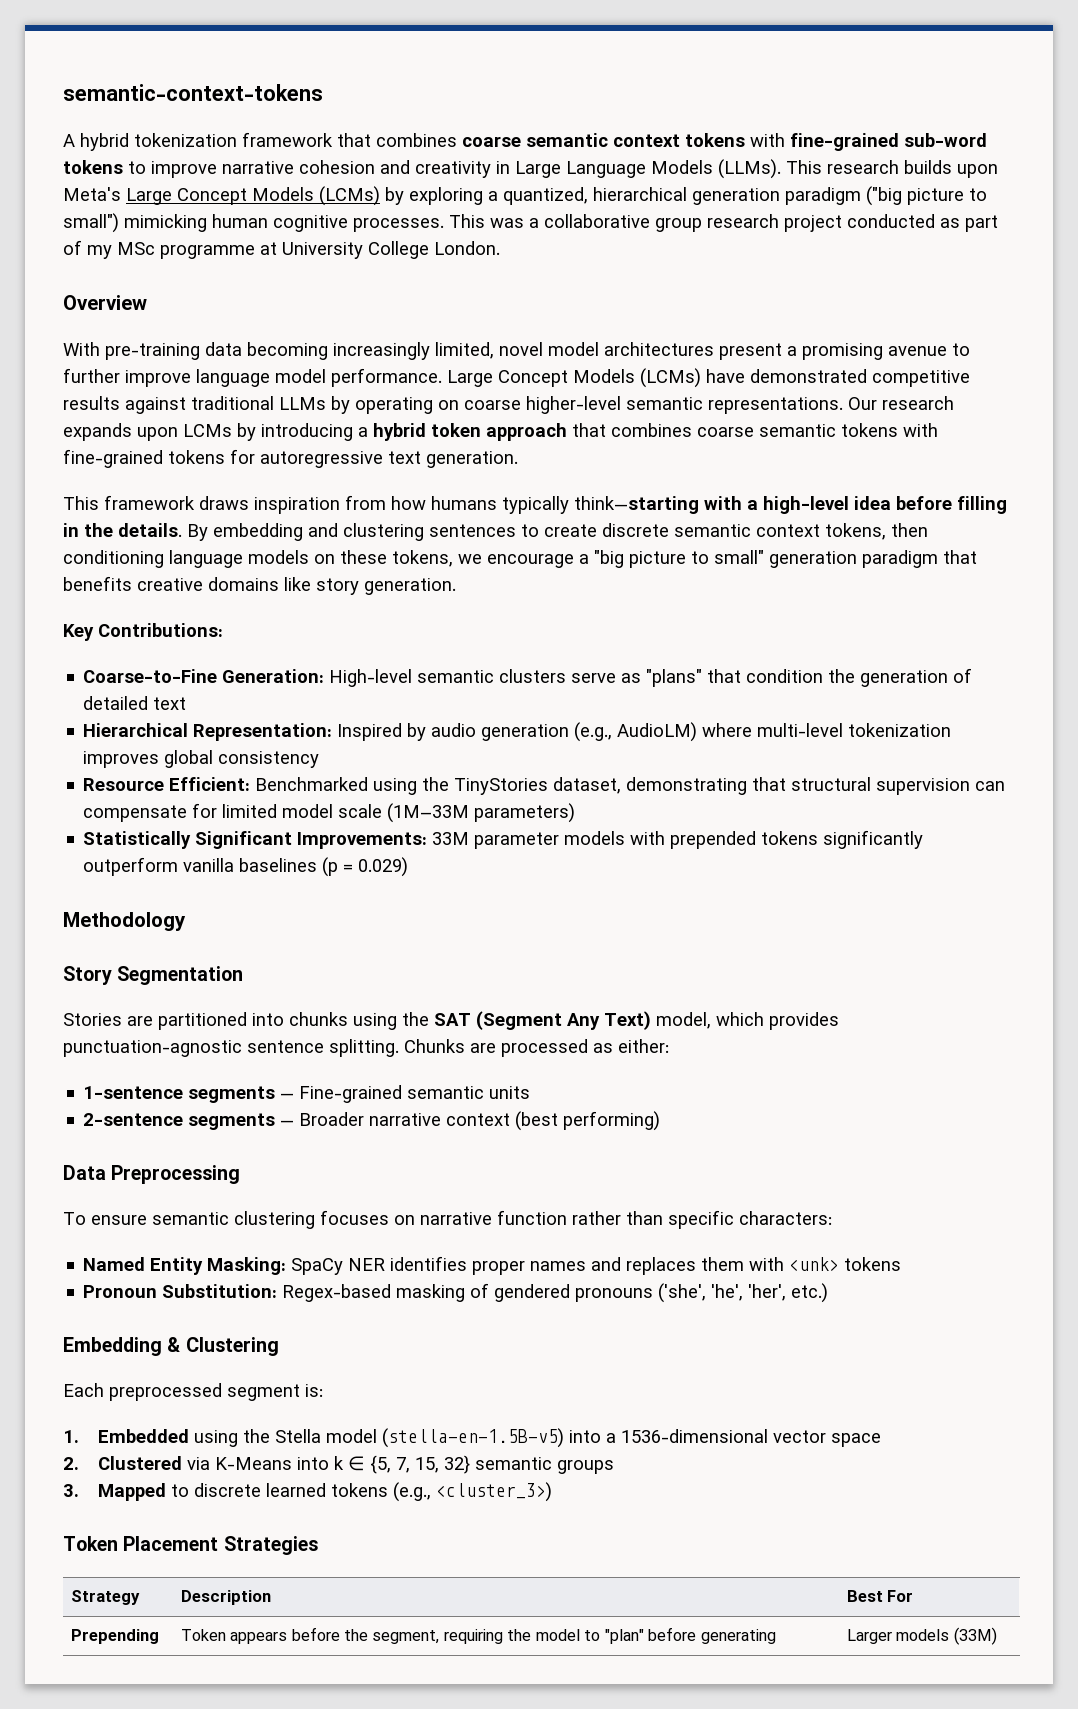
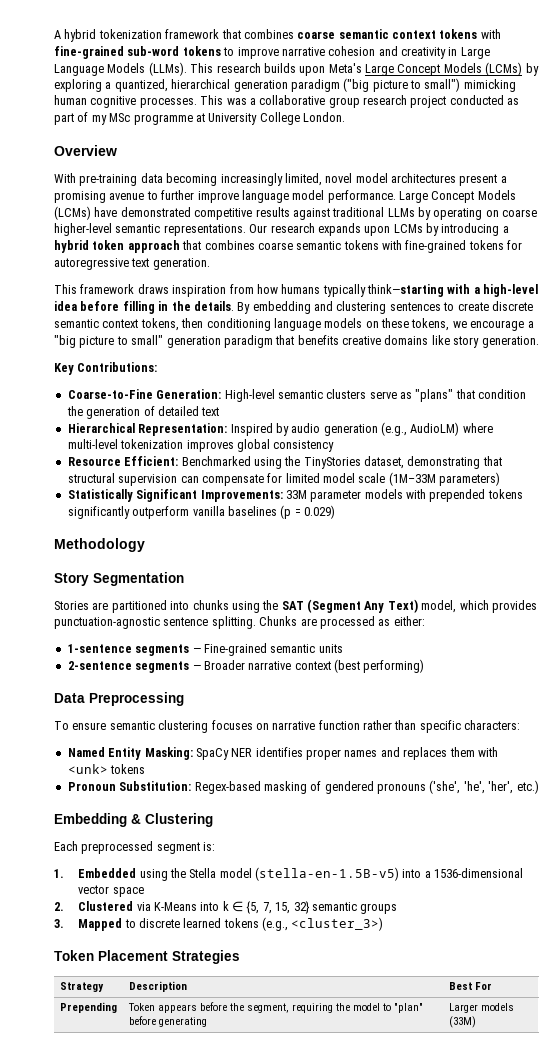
[63,84,323,101] semantic-context-tokens // -> (54, 34) none

